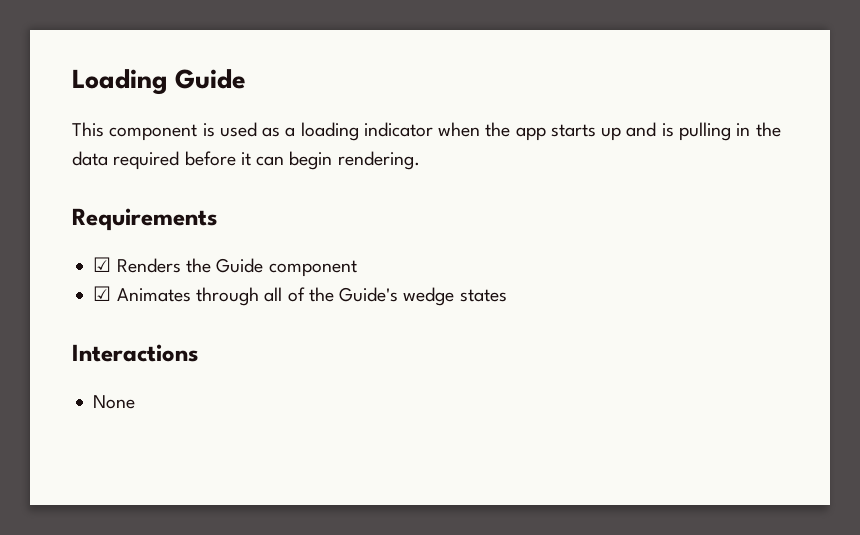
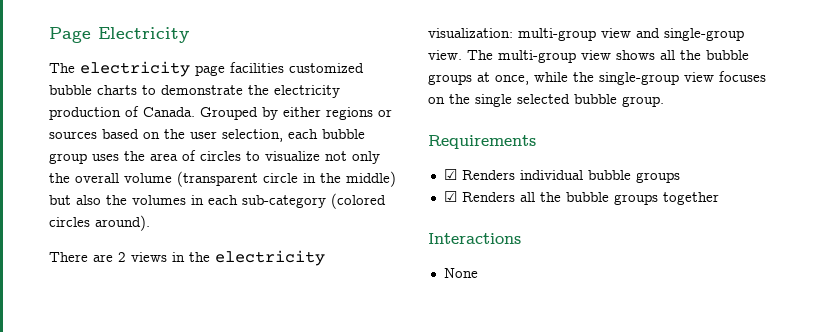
[72,69,247,95] [72,122,781,141] [72,151,420,170] [72,208,218,231] [93,257,357,277] [93,286,507,306] Loading Guide // This component is used as a loading indicator when the app starts up and is pulling in the data required before it can begin rendering. // Requirements // ☑ Renders the Guide component // ☑ Animates through all of the Guide's wedge states -> [49,27,189,43] [49,61,364,77] [49,85,340,98] [49,106,392,120] [49,129,365,142] [49,150,380,164] [49,171,396,187] [49,193,386,209] [49,215,150,231] [49,250,325,266] [428,28,744,41] [428,50,749,63] [428,71,766,85] [428,94,664,107] [428,135,536,149] [443,169,680,183] [443,191,719,205] Page Electricity // The electricity page facilities customized bubble charts to demonstrate the electricity production of Canada. Grouped by either regions or sources based on the user selection, each bubble group uses the area of circles to visualize not only the overall volume (transparent circle in the middle) but also the volumes in each sub-category (colored circles around). // There are 2 views in the electricity visualization: multi-group view and single-group view. The multi-group view shows all the bubble groups at once, while the single-group view focuses on the single selected bubble group. // Requirements // ☑ Renders individual bubble groups // ☑ Renders all the bubble groups together

